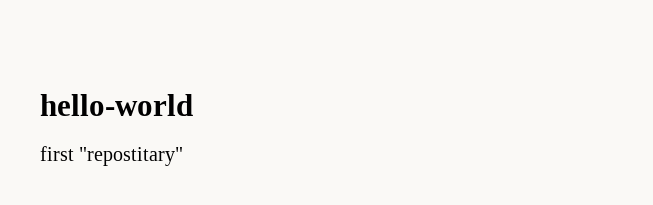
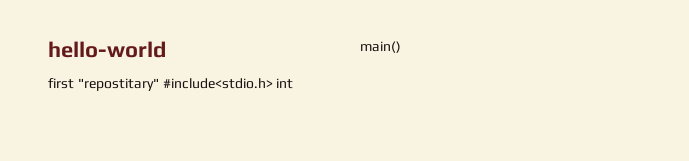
(184, 156) none -> [162,78,294,89] [360,41,401,53] #include<stdio.h> int main()

